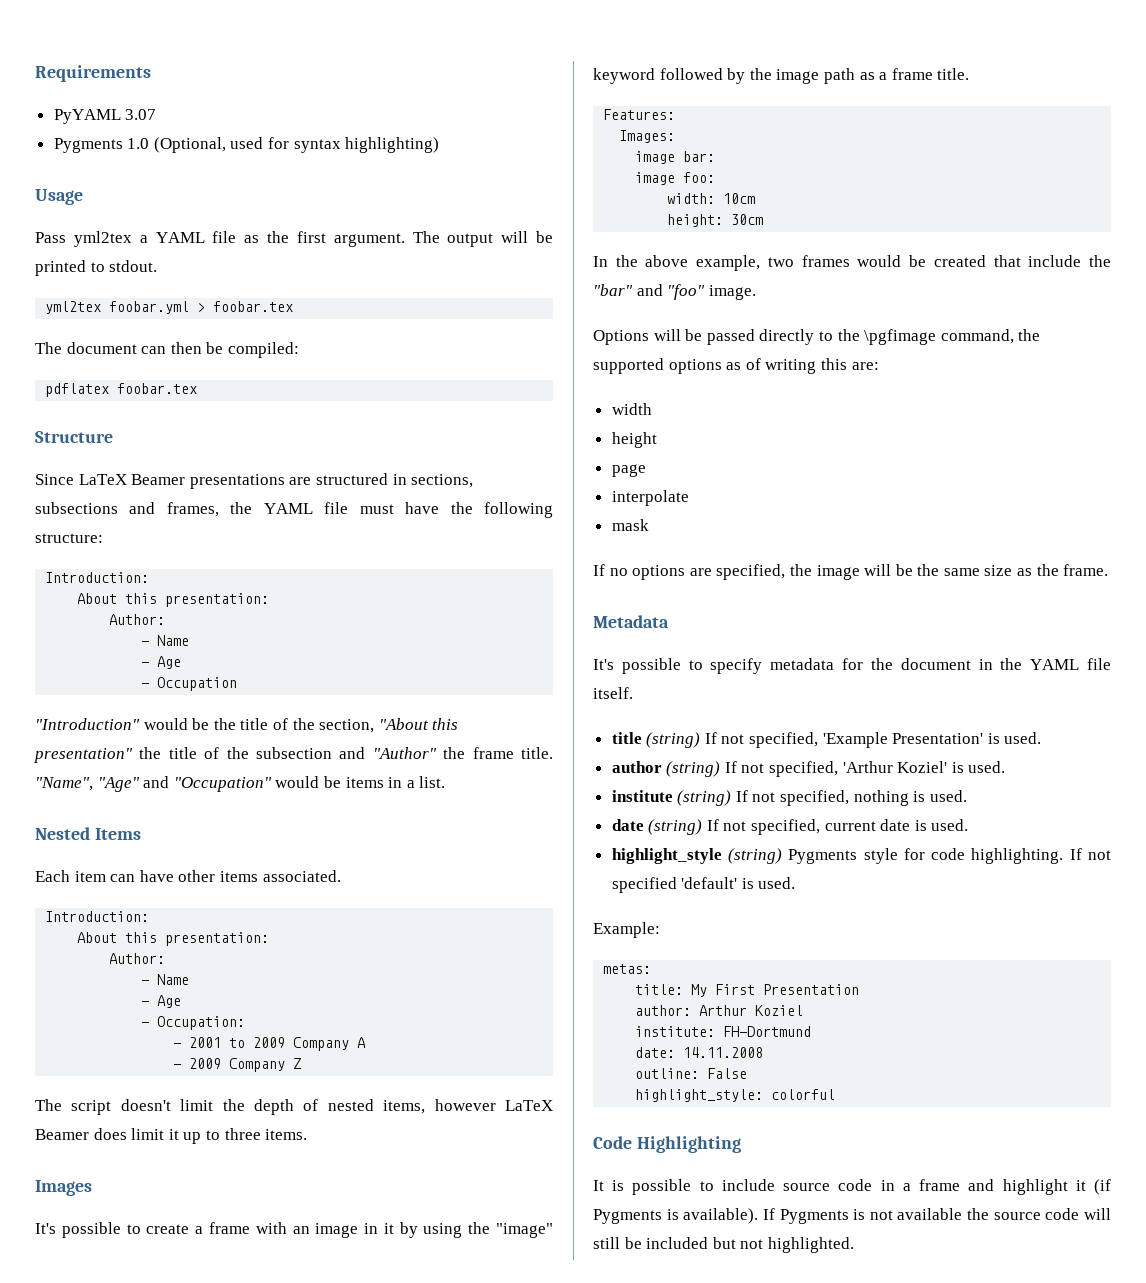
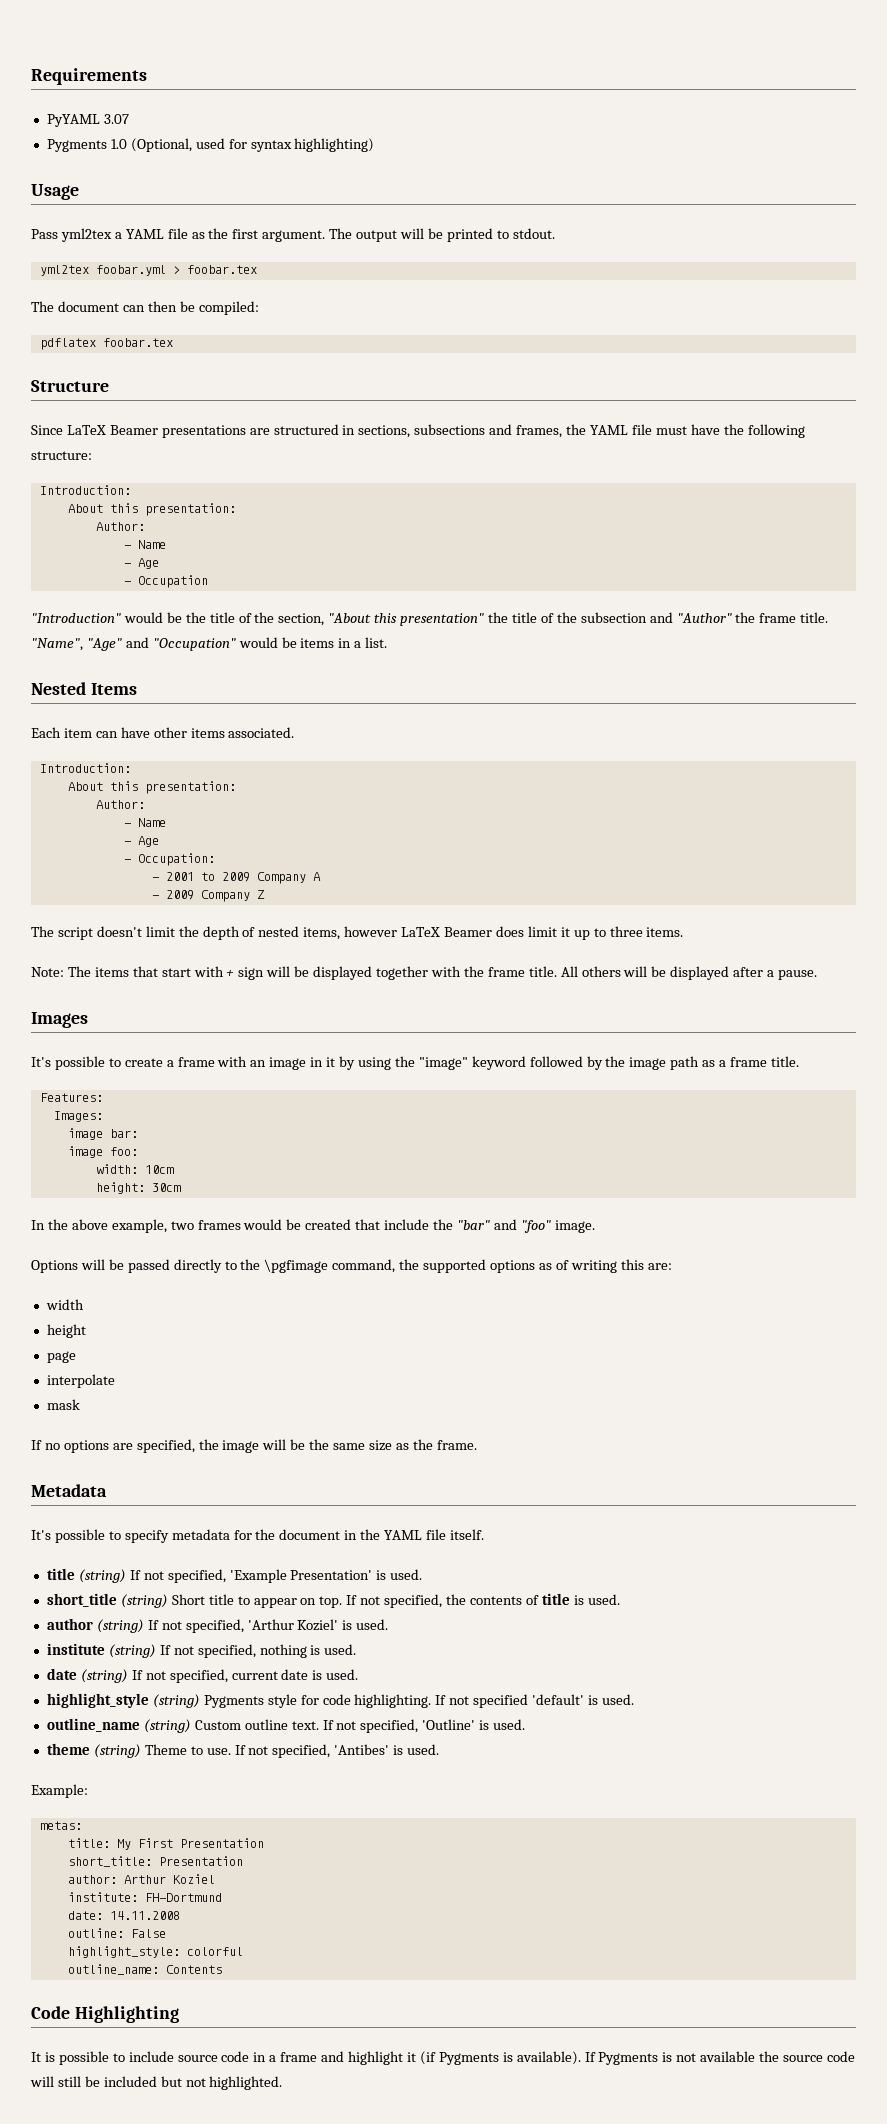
(308, 1134) none -> [31,966,818,980] // Note: The items that start with + sign will be displayed together with the frame title. All others will be displayed after a pause.
(1042, 738) none -> [46,1593,620,1608] // short_title (string) Short title to appear on top. If not specified, the contents of title is used.
(796, 883) none -> [46,1718,526,1733] [46,1743,440,1758] // outline_name (string) Custom outline text. If not specified, 'Outline' is used. // theme (string) Theme to use. If not specified, 'Antibes' is used.
(860, 989) none -> [67,1856,243,1867] // short_title: Presentation
(836, 1094) none -> [67,1964,222,1975] // outline_name: Contents

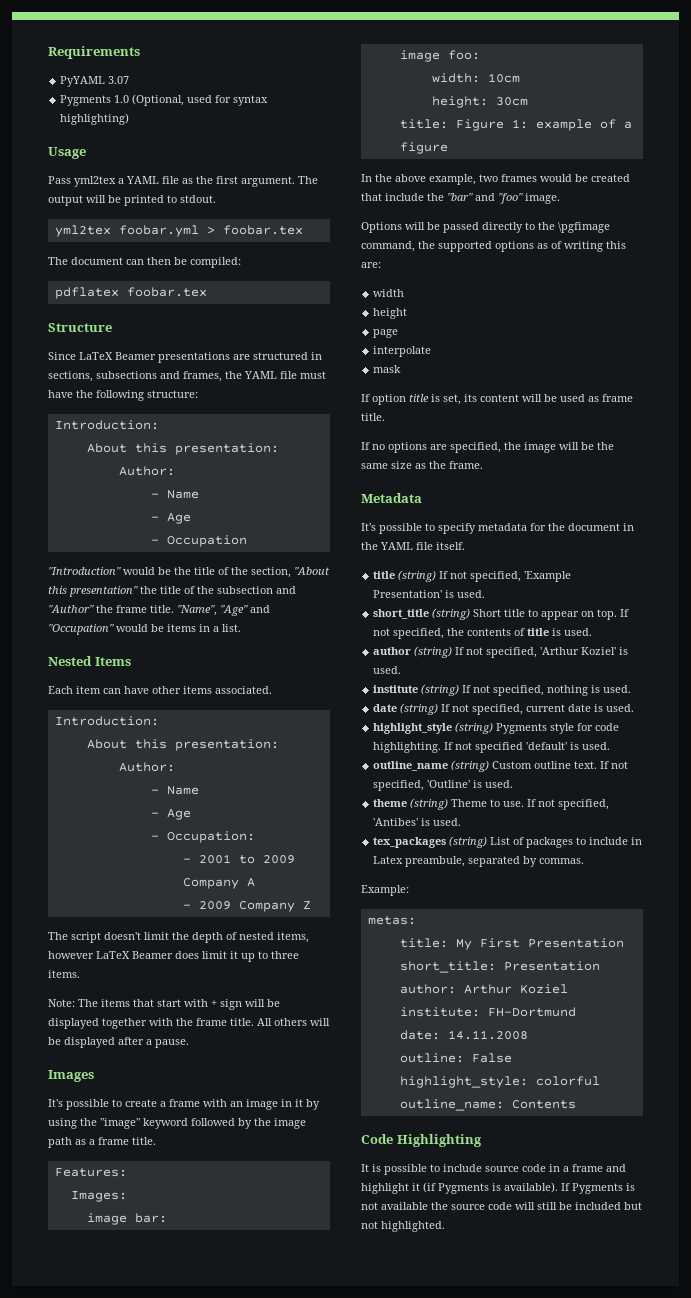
(181, 1187) none -> [399,119,632,131] [399,142,448,154] // title: Figure 1: example of a figure
(80, 1404) none -> [361,394,633,405] [361,413,385,421] // If option title is set, its content will be used as frame title.
(440, 1749) none -> [373,836,643,848] [373,856,585,867] // tex_packages (string) List of packages to include in Latex preambule, separated by commas.

